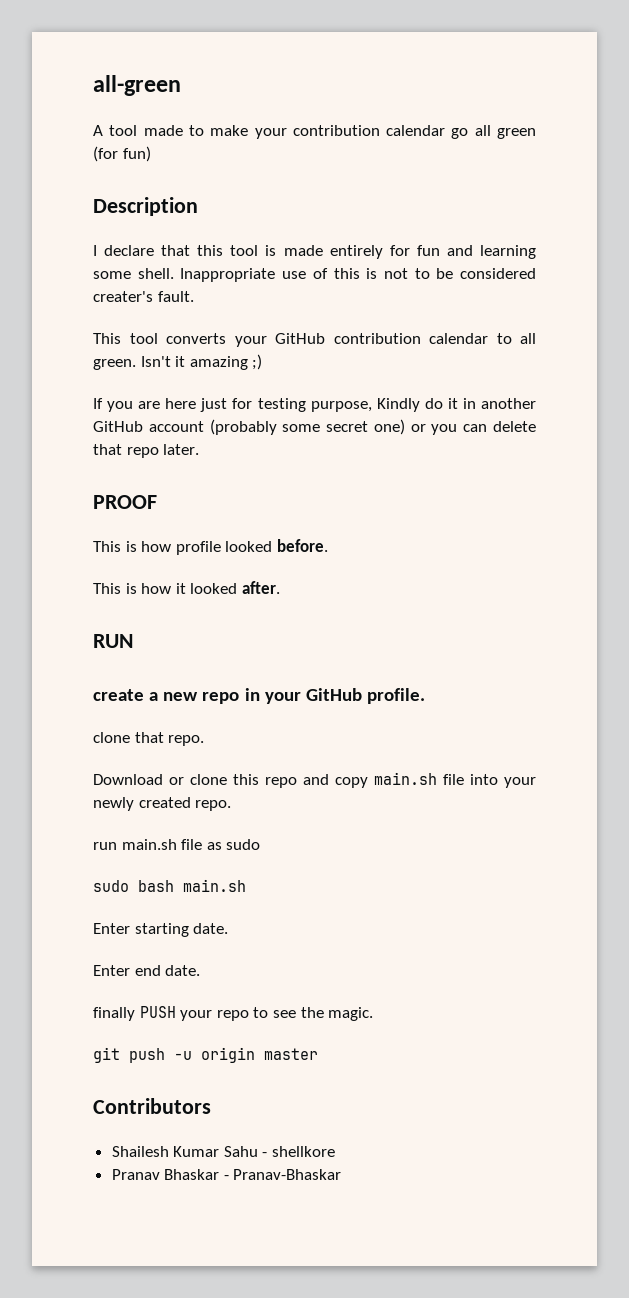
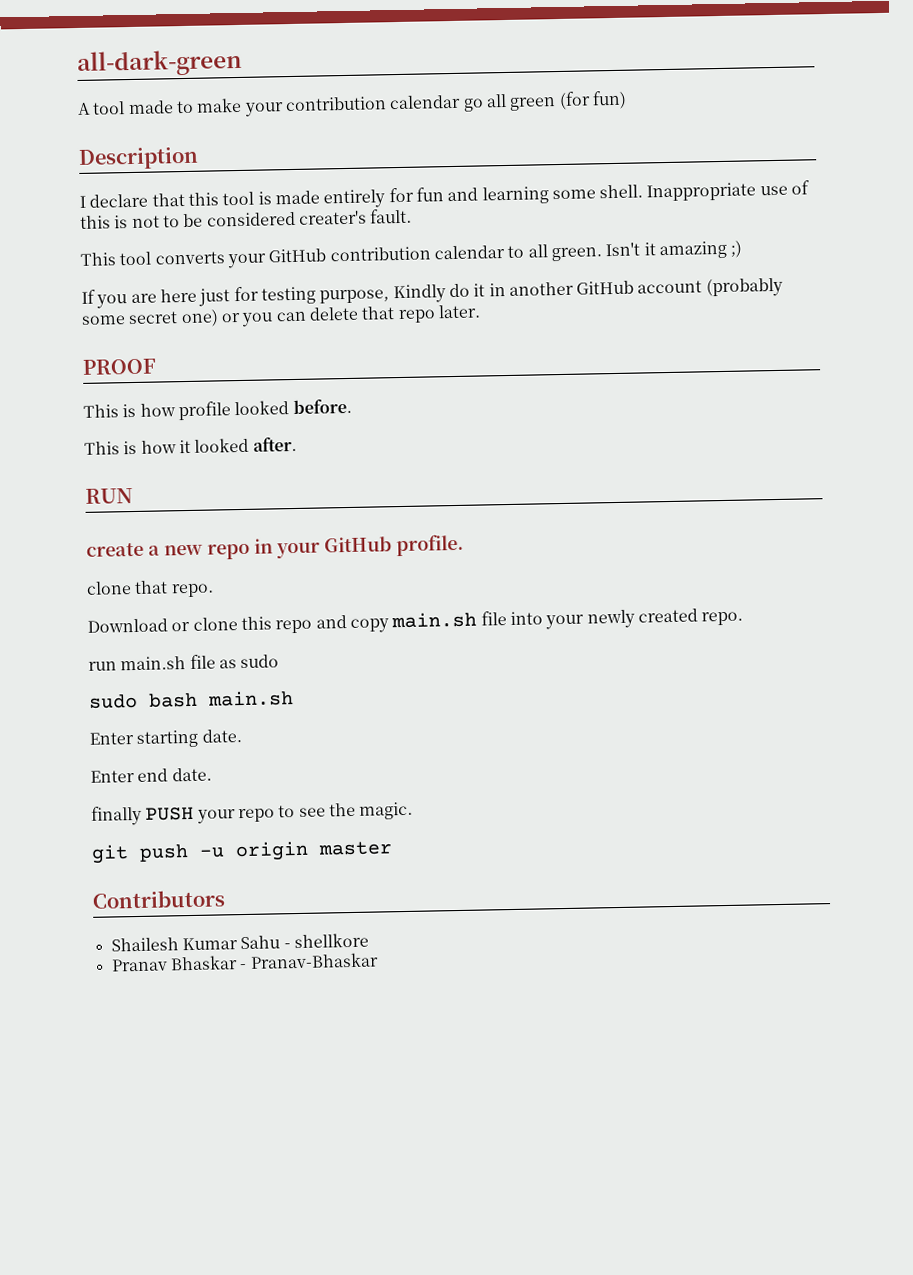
[93,75,181,96] all-green -> [76,48,242,77] all-dark-green

